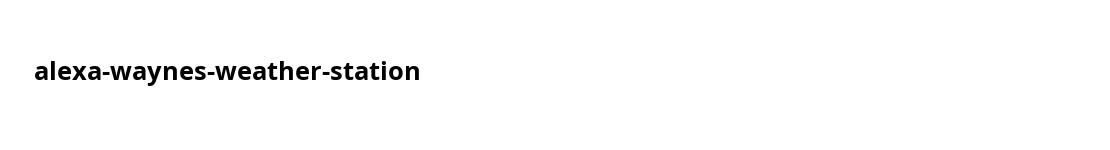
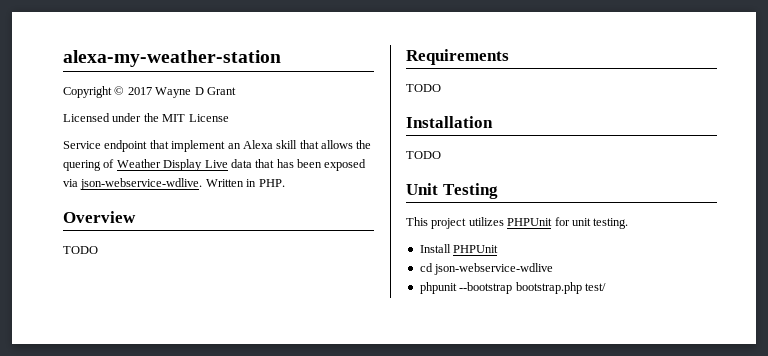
[34,61,421,86] alexa-waynes-weather-station -> [63,50,281,67] [63,86,236,98] [63,113,229,122] [63,140,372,152] [63,159,367,171] [63,178,285,190] [63,211,136,223] [63,246,98,254] [406,49,509,65] [406,84,441,92] [406,116,493,128] [406,151,441,159] [406,183,498,199] [406,217,629,229] [419,244,499,253] [419,263,554,275] [419,282,606,294] alexa-my-weather-station // Copyright © 2017 Wayne D Grant // Licensed under the MIT License // Service endpoint that implement an Alexa skill that allows the quering of Weather Display Live data that has been exposed via json-webservice-wdlive. Written in PHP. // Overview // TODO // Requirements // TODO // Installation // TODO // Unit Testing // This project utilizes PHPUnit for unit testing. // Install PHPUnit // cd json-webservice-wdlive // phpunit --bootstrap bootstrap.php test/

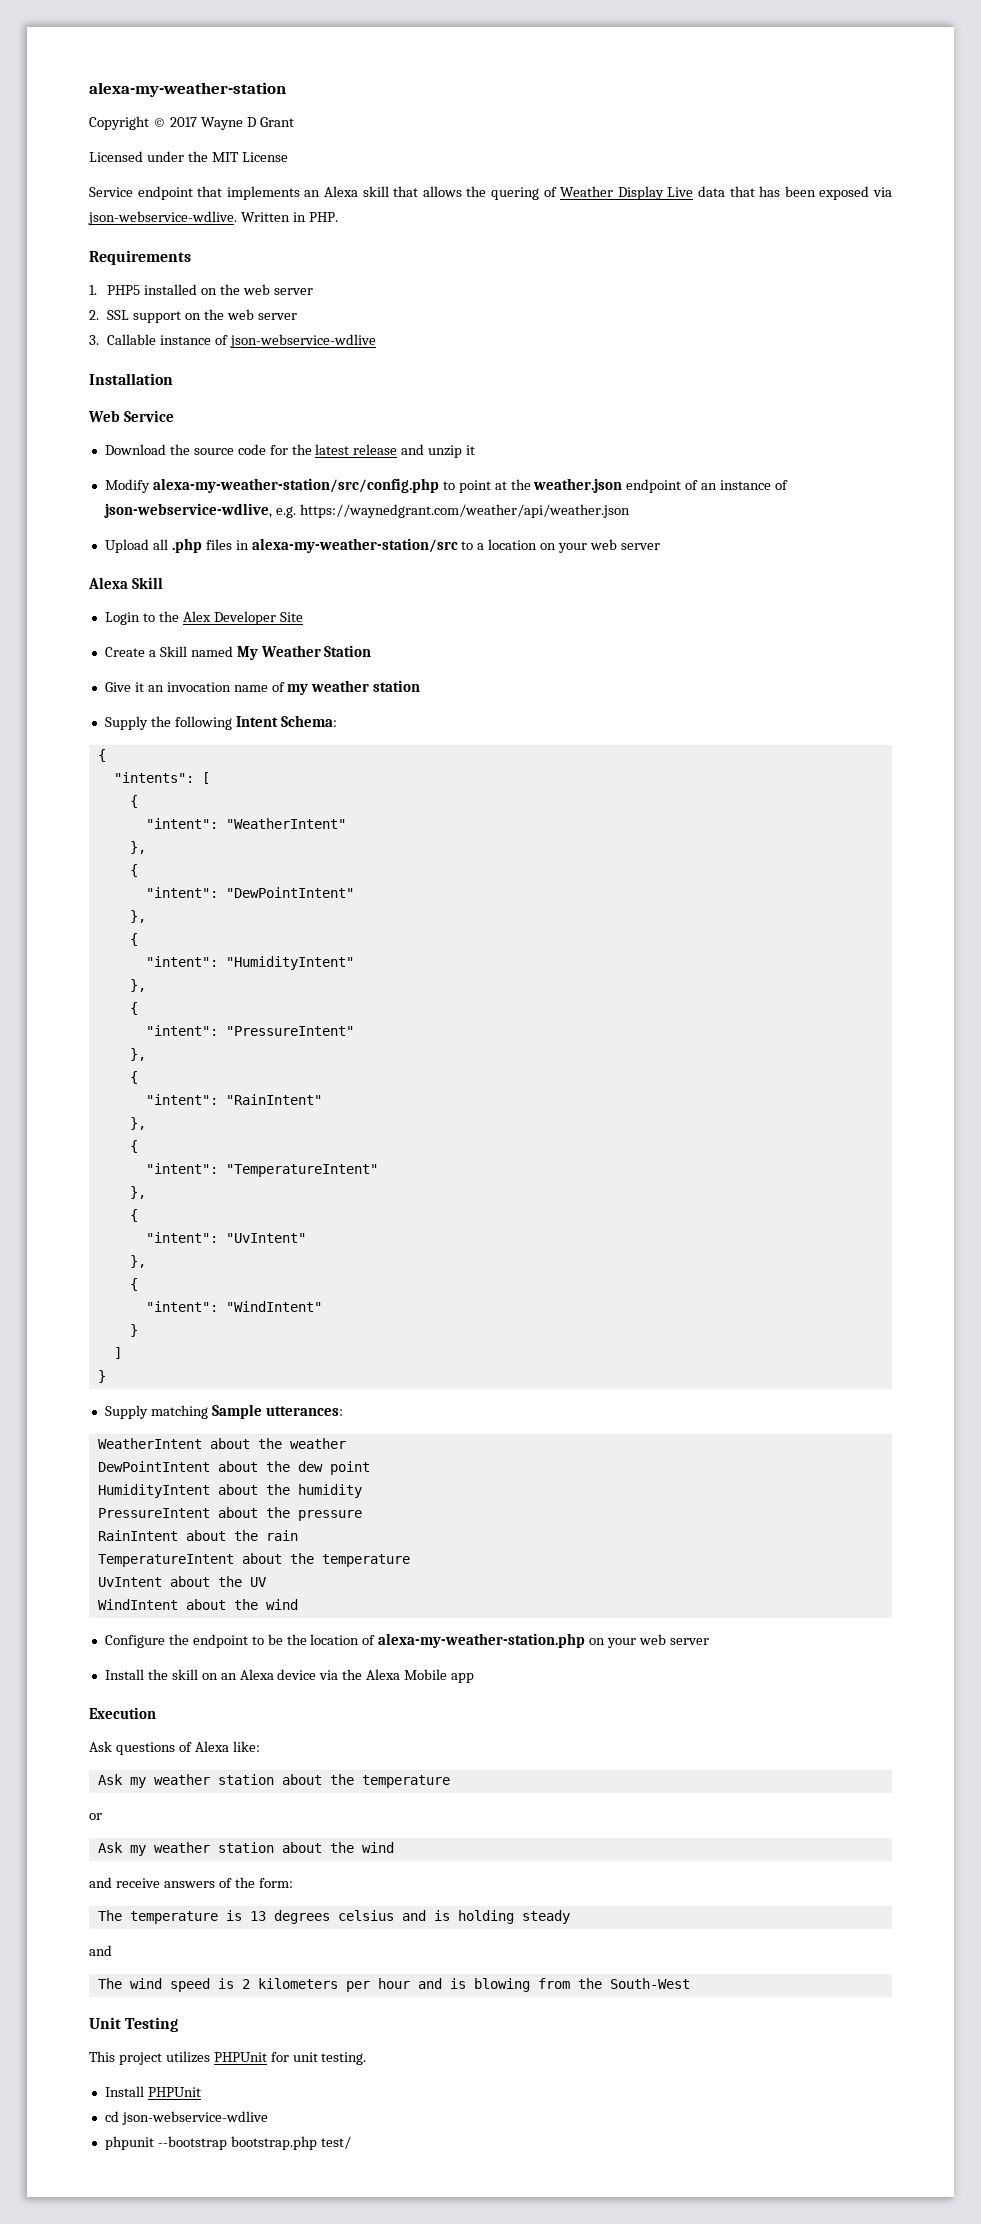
[171,140,226,152] implement -> [226,186,300,200] implements
[63,211,136,223] [63,246,98,254] // Overview // TODO -> (338, 217) none
[406,84,441,92] [406,116,493,128] [406,151,441,159] TODO // Installation // TODO -> [89,284,313,295] [89,309,297,323] [89,334,377,348] [89,373,173,385] [88,410,175,422] [104,444,476,458] [104,478,789,493] [103,503,630,518] [104,538,660,553] [88,577,164,589] [104,611,303,625] [104,645,372,660] [104,680,421,695] [104,715,337,730] [97,749,106,762] [113,772,210,784] [129,795,138,808] [145,818,346,829] [129,841,146,854] [129,864,138,877] [145,887,354,898] [129,910,146,923] [129,933,138,946] [145,956,354,970] [129,979,146,992] [129,1002,138,1015] [145,1025,354,1036] [129,1048,146,1061] [129,1071,138,1084] [145,1094,322,1105] [129,1117,146,1130] [129,1140,138,1153] [145,1163,378,1177] [129,1186,146,1199] [129,1209,138,1222] [145,1232,306,1243] [129,1255,146,1268] [129,1278,138,1291] [145,1301,322,1312] [129,1324,138,1337] [113,1347,122,1359] [97,1370,106,1383] [104,1404,343,1419] [97,1438,346,1449] [97,1461,370,1475] [97,1484,362,1498] [97,1507,362,1521] [97,1530,298,1541] [97,1553,410,1567] [97,1576,267,1587] [97,1599,298,1610] [104,1633,709,1648] [104,1669,475,1683] [89,1707,156,1719] [89,1741,260,1755] [97,1774,450,1788] [89,1813,102,1820] [97,1842,394,1856] [89,1877,293,1888] [97,1910,570,1924] [89,1945,112,1956] [97,1978,690,1992] 1. PHP5 installed on the web server // 2. SSL support on the web server // 3. Callable instance of json-webservice-wdlive // Installation // Web Service // Download the source code for the latest release and unzip it // Modify alexa-my-weather-station/src/config.php to point at the weather.json endpoint of an instance of json-webservice-wdlive, e.g. https://waynedgrant.com/weather/api/weather.json // Upload all .php files in alexa-my-weather-station/src to a location on your web server // Alexa Skill // Login to the Alex Developer Site // Create a Skill named My Weather Station // Give it an invocation name of my weather station // Supply the following Intent Schema: // { // "intents": [ // { // "intent": "WeatherIntent" // }, // { // "intent": "DewPointIntent" // }, // { // "intent": "HumidityIntent" // }, // { // "intent": "PressureIntent" // }, // { // "intent": "RainIntent" // }, // { // "intent": "TemperatureIntent" // }, // { // "intent": "UvIntent" // }, // { // "intent": "WindIntent" // } // ] // } // Supply matching Sample utterances: // WeatherIntent about the weather // DewPointIntent about the dew point // HumidityIntent about the humidity // PressureIntent about the pressure // RainIntent about the rain // TemperatureIntent about the temperature // UvIntent about the UV // WindIntent about the wind // Configure the endpoint to be the location of alexa-my-weather-station.php on your web server // Install the skill on an Alexa device via the Alexa Mobile app // Execution // Ask questions of Alexa like: // Ask my weather station about the temperature // or // Ask my weather station about the wind // and receive answers of the form: // The temperature is 13 degrees celsius and is holding steady // and // The wind speed is 2 kilometers per hour and is blowing from the South-West

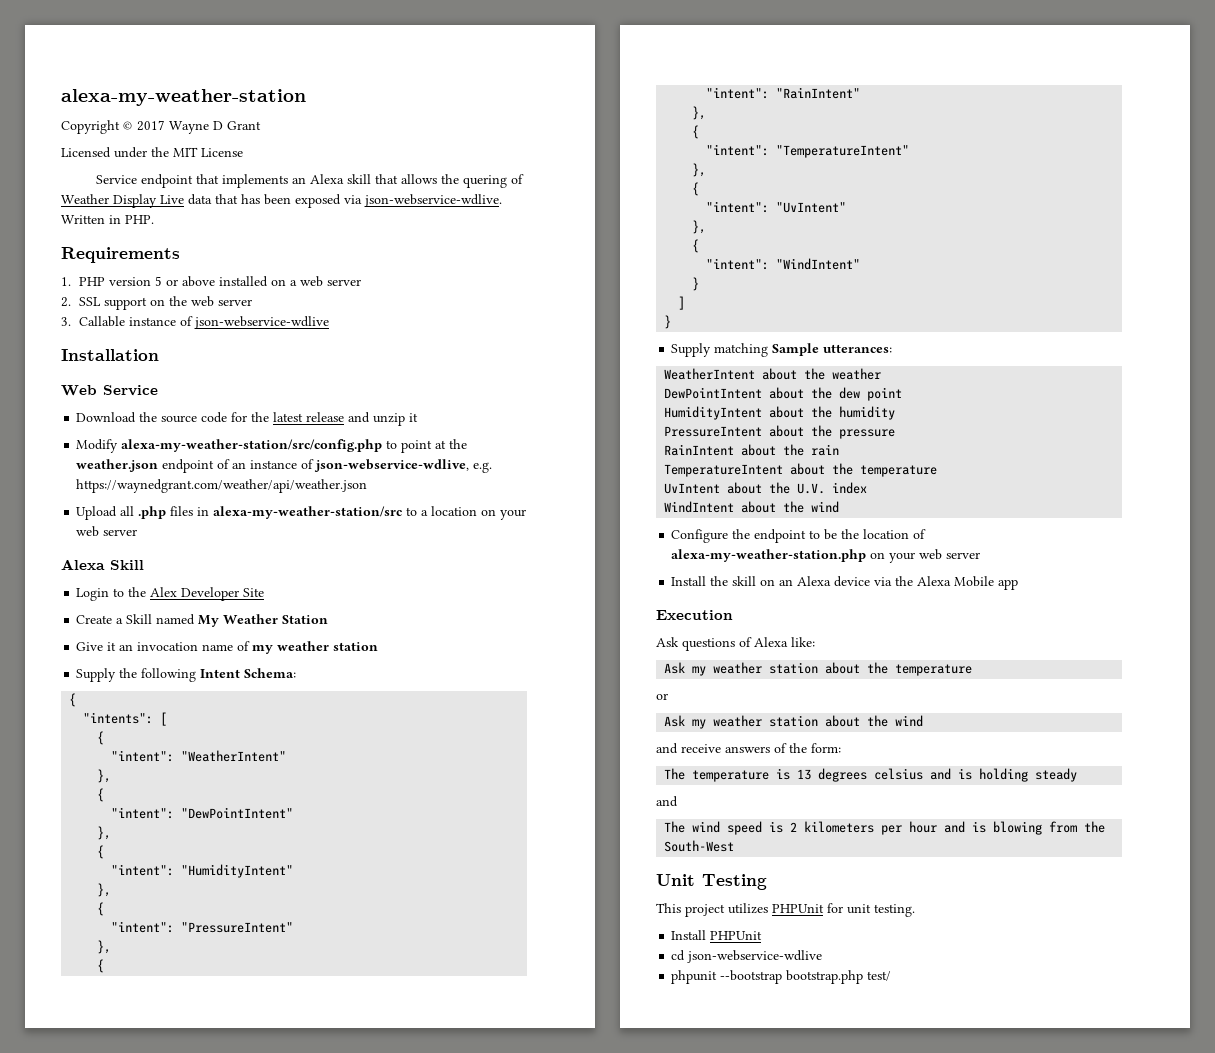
[107,285,141,295] PHP5 -> [79,276,216,287] PHP version 5 or above
[220,284,241,295] the -> [290,280,298,286] a
[249,1577,267,1587] UV -> [797,482,868,494] U.V. index

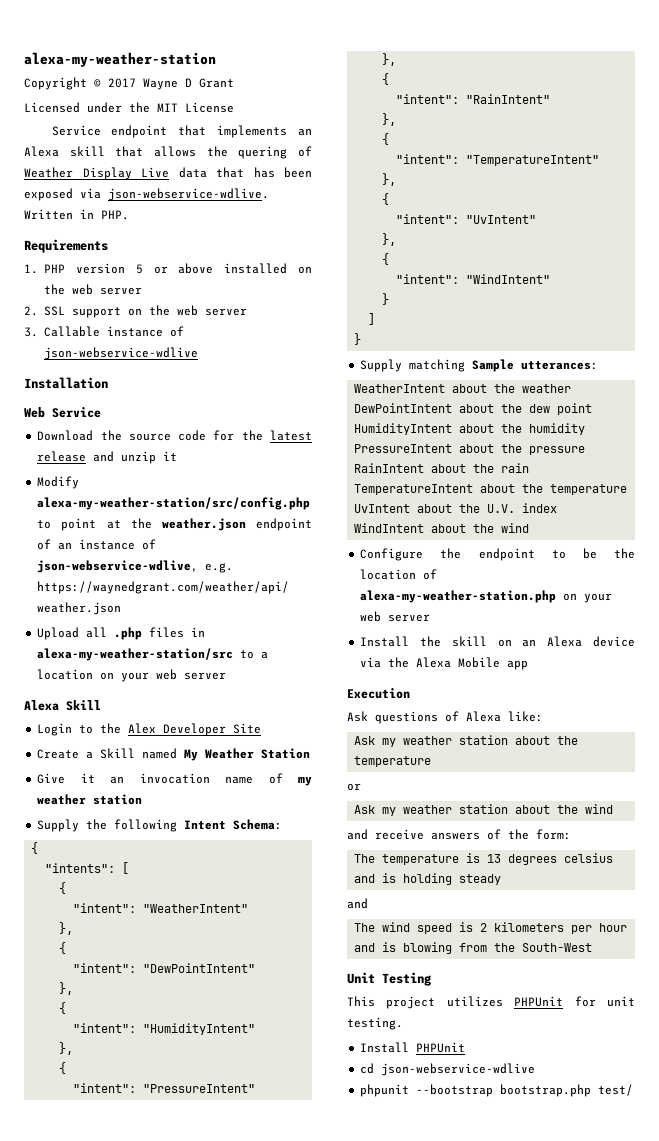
[290,280,298,286] a -> [44,284,65,295] the

